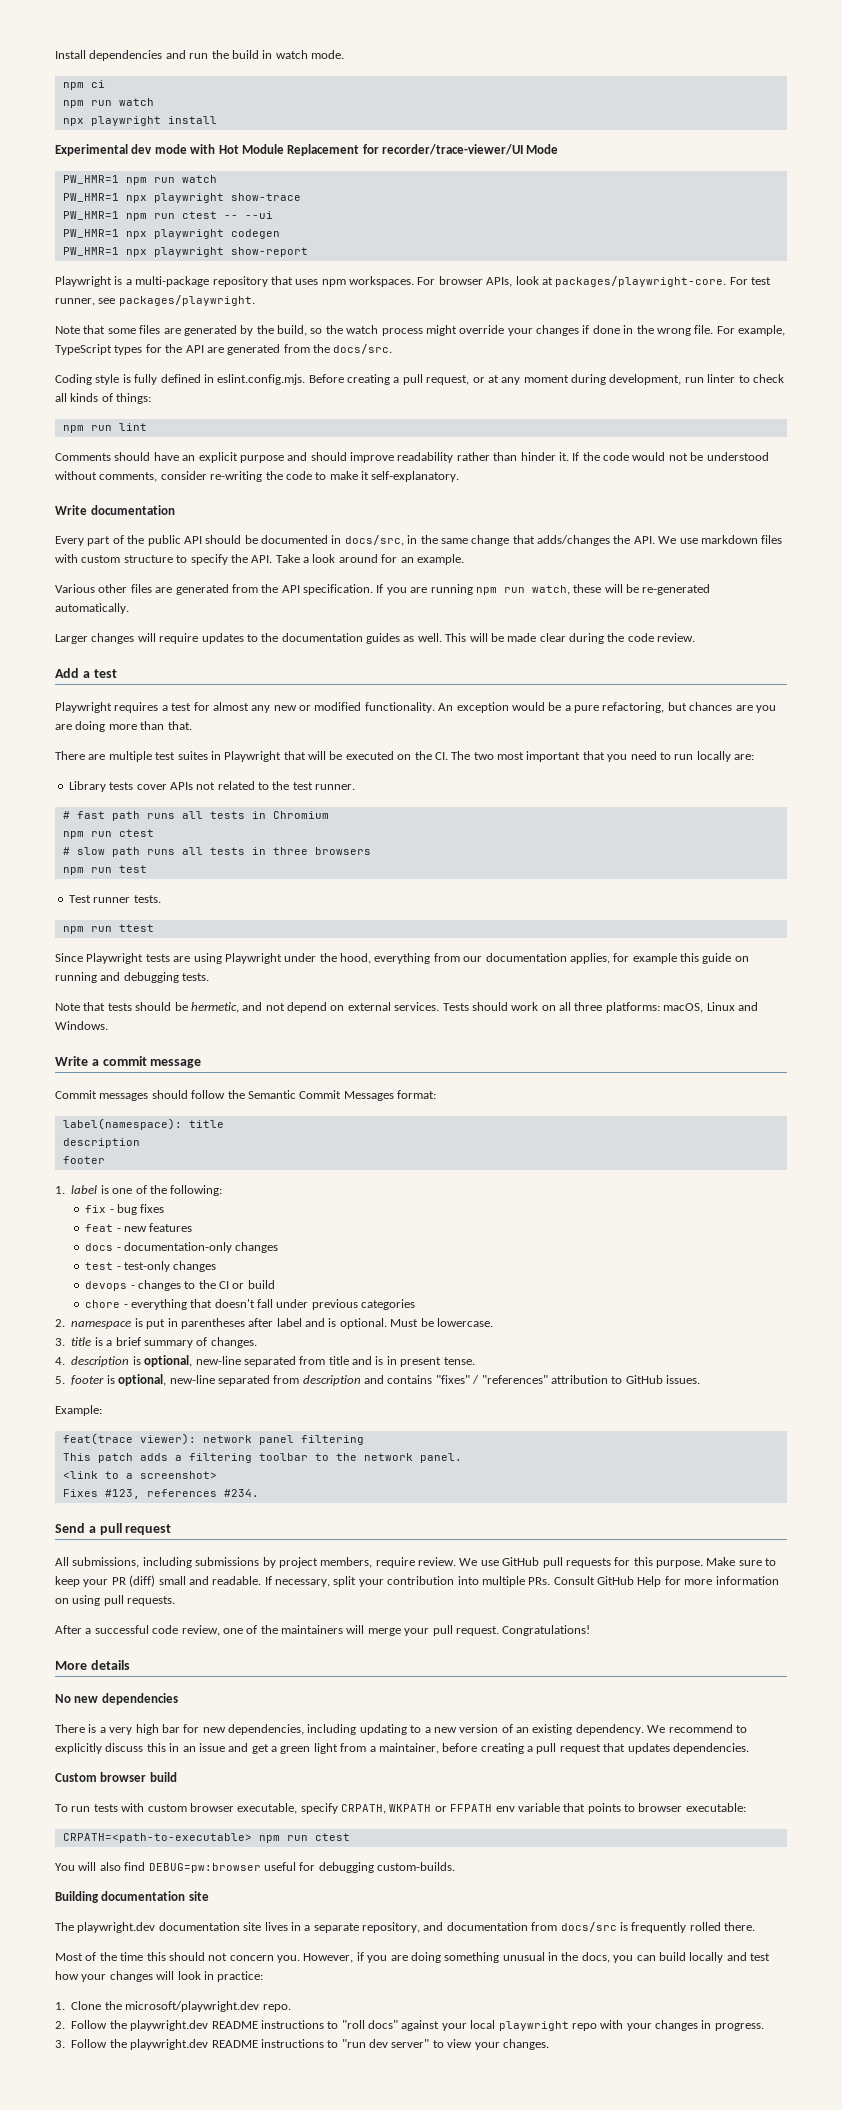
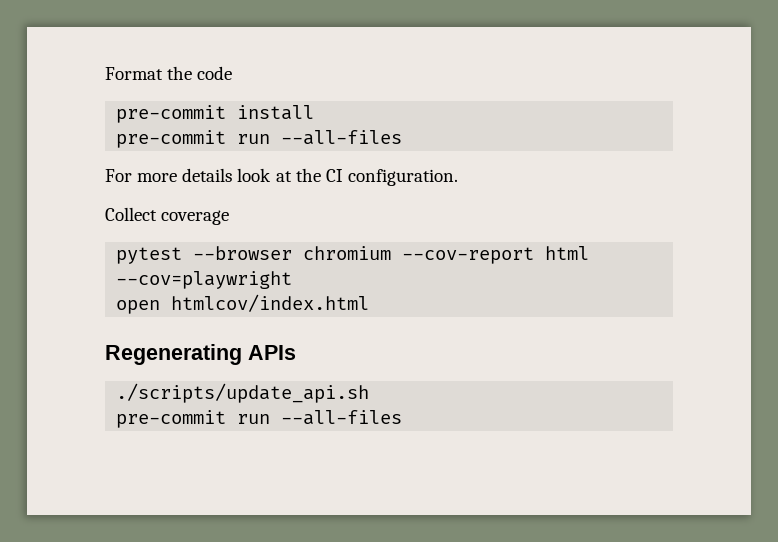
[55,50,344,61] [62,80,105,90] [62,98,154,108] [62,116,217,126] [55,144,559,156] [62,175,217,185] [62,193,301,203] [62,211,273,221] [62,229,280,239] [62,247,308,257] [55,276,771,287] [55,295,255,306] [55,325,785,336] [55,344,393,355] [55,374,784,385] [55,393,152,404] [62,423,147,433] [55,452,769,463] [55,471,460,482] [55,505,175,515] [55,535,783,546] [55,554,464,565] [55,584,711,595] [55,603,129,614] [55,633,696,644] [55,668,117,678] [55,702,776,713] [55,721,192,732] [55,751,754,762] [68,781,356,792] [62,811,329,821] [62,829,154,839] [62,847,371,857] [62,865,147,875] [68,895,161,903] [62,924,154,934] [55,953,749,964] [55,972,210,983] [55,1002,758,1013] [55,1021,108,1030] [55,1056,202,1068] [55,1090,436,1101] [62,1118,224,1130] [62,1138,140,1148] [62,1156,105,1164] [55,1185,223,1196] [85,1204,165,1215] [85,1223,193,1232] [85,1242,279,1253] [85,1261,217,1272] [85,1280,275,1291] [85,1299,416,1310] [55,1318,493,1329] [55,1337,257,1348] [55,1355,475,1367] [55,1374,701,1386] [55,1405,102,1416] [62,1433,364,1445] [62,1453,462,1463] [62,1471,217,1479] [62,1489,259,1499] [55,1523,172,1535] [55,1557,777,1568] [55,1575,779,1587] [55,1595,176,1606] [55,1625,591,1636] [55,1660,130,1670] [55,1693,178,1705] [55,1724,747,1735] [55,1743,749,1754] [55,1772,177,1782] [55,1803,746,1814] [62,1833,350,1843] [55,1862,455,1873] [55,1891,209,1903] [55,1922,755,1933] [55,1952,770,1963] [55,1971,264,1982] [55,2001,291,2012] [55,2020,764,2031] [55,2039,549,2050] Install dependencies and run the build in watch mode. // npm ci // npm run watch // npx playwright install // Experimental dev mode with Hot Module Replacement for recorder/trace-viewer/UI Mode // PW_HMR=1 npm run watch // PW_HMR=1 npx playwright show-trace // PW_HMR=1 npm run ctest -- --ui // PW_HMR=1 npx playwright codegen // PW_HMR=1 npx playwright show-report // Playwright is a multi-package repository that uses npm workspaces. For browser APIs, look at packages/playwright-core. For test runner, see packages/playwright. // Note that some files are generated by the build, so the watch process might override your changes if done in the wrong file. For example, TypeScript types for the API are generated from the docs/src. // Coding style is fully defined in eslint.config.mjs. Before creating a pull request, or at any moment during development, run linter to check all kinds of things: // npm run lint // Comments should have an explicit purpose and should improve readability rather than hinder it. If the code would not be understood without comments, consider re-writing the code to make it self-explanatory. // Write documentation // Every part of the public API should be documented in docs/src, in the same change that adds/changes the API. We use markdown files with custom structure to specify the API. Take a look around for an example. // Various other files are generated from the API specification. If you are running npm run watch, these will be re-generated automatically. // Larger changes will require updates to the documentation guides as well. This will be made clear during the code review. // Add a test // Playwright requires a test for almost any new or modified functionality. An exception would be a pure refactoring, but chances are you are doing more than that. // There are multiple test suites in Playwright that will be executed on the CI. The two most important that you need to run locally are: // Library tests cover APIs not related to the test runner. // # fast path runs all tests in Chromium // npm run ctest // # slow path runs all tests in three browsers // npm run test // Test runner tests. // npm run ttest // Since Playwright tests are using Playwright under the hood, everything from our documentation applies, for example this guide on running and debugging tests. // Note that tests should be hermetic, and not depend on external services. Tests should work on all three platforms: macOS, Linux and Windows. // Write a commit message // Commit messages should follow the Semantic Commit Messages format: // label(namespace): title // description // footer // 1. label is one of the following: // fix - bug fixes // feat - new features // docs - documentation-only changes // test - test-only changes // devops - changes to the CI or build // chore - everything that doesn't fall under previous categories // 2. namespace is put in parentheses after label and is optional. Must be lowercase. // 3. title is a brief summary of changes. // 4. description is optional, new-line separated from title and is in present tense. // 5. footer is optional, new-line separated from description and contains "fixes" / "references" attribution to GitHub issues. // Example: // feat(trace viewer): network panel filtering // This patch adds a filtering toolbar to the network panel. // <link to a screenshot> // Fixes #123, references #234. // Send a pull request // All submissions, including submissions by project members, require review. We use GitHub pull requests for this purpose. Make sure to keep your PR (diff) small and readable. If necessary, split your contribution into multiple PRs. Consult GitHub Help for more information on using pull requests. // After a successful code review, one of the maintainers will merge your pull request. Congratulations! // More details // No new dependencies // There is a very high bar for new dependencies, including updating to a new version of an existing dependency. We recommend to explicitly discuss this in an issue and get a green light from a maintainer, before creating a pull request that updates dependencies. // Custom browser build // To run tests with custom browser executable, specify CRPATH, WKPATH or FFPATH env variable that points to browser executable: // CRPATH=<path-to-executable> npm run ctest // You will also find DEBUG=pw:browser useful for debugging custom-builds. // Building documentation site // The playwright.dev documentation site lives in a separate repository, and documentation from docs/src is frequently rolled there. // Most of the time this should not concern you. However, if you are doing something unusual in the docs, you can build locally and test how your changes will look in practice: // 1. Clone the microsoft/playwright.dev repo. // 2. Follow the playwright.dev README instructions to "roll docs" against your local playwright repo with your changes in progress. // 3. Follow the playwright.dev README instructions to "run dev server" to view your changes. -> [105,66,233,80] [116,105,315,123] [116,130,403,148] [105,168,458,186] [105,207,230,225] [116,246,590,264] [116,271,293,289] [116,294,370,314] [105,344,296,365] [116,383,370,403] [116,410,403,428] Format the code // pre-commit install // pre-commit run --all-files // For more details look at the CI configuration. // Collect coverage // pytest --browser chromium --cov-report html --cov=playwright // open htmlcov/index.html // Regenerating APIs // ./scripts/update_api.sh // pre-commit run --all-files

